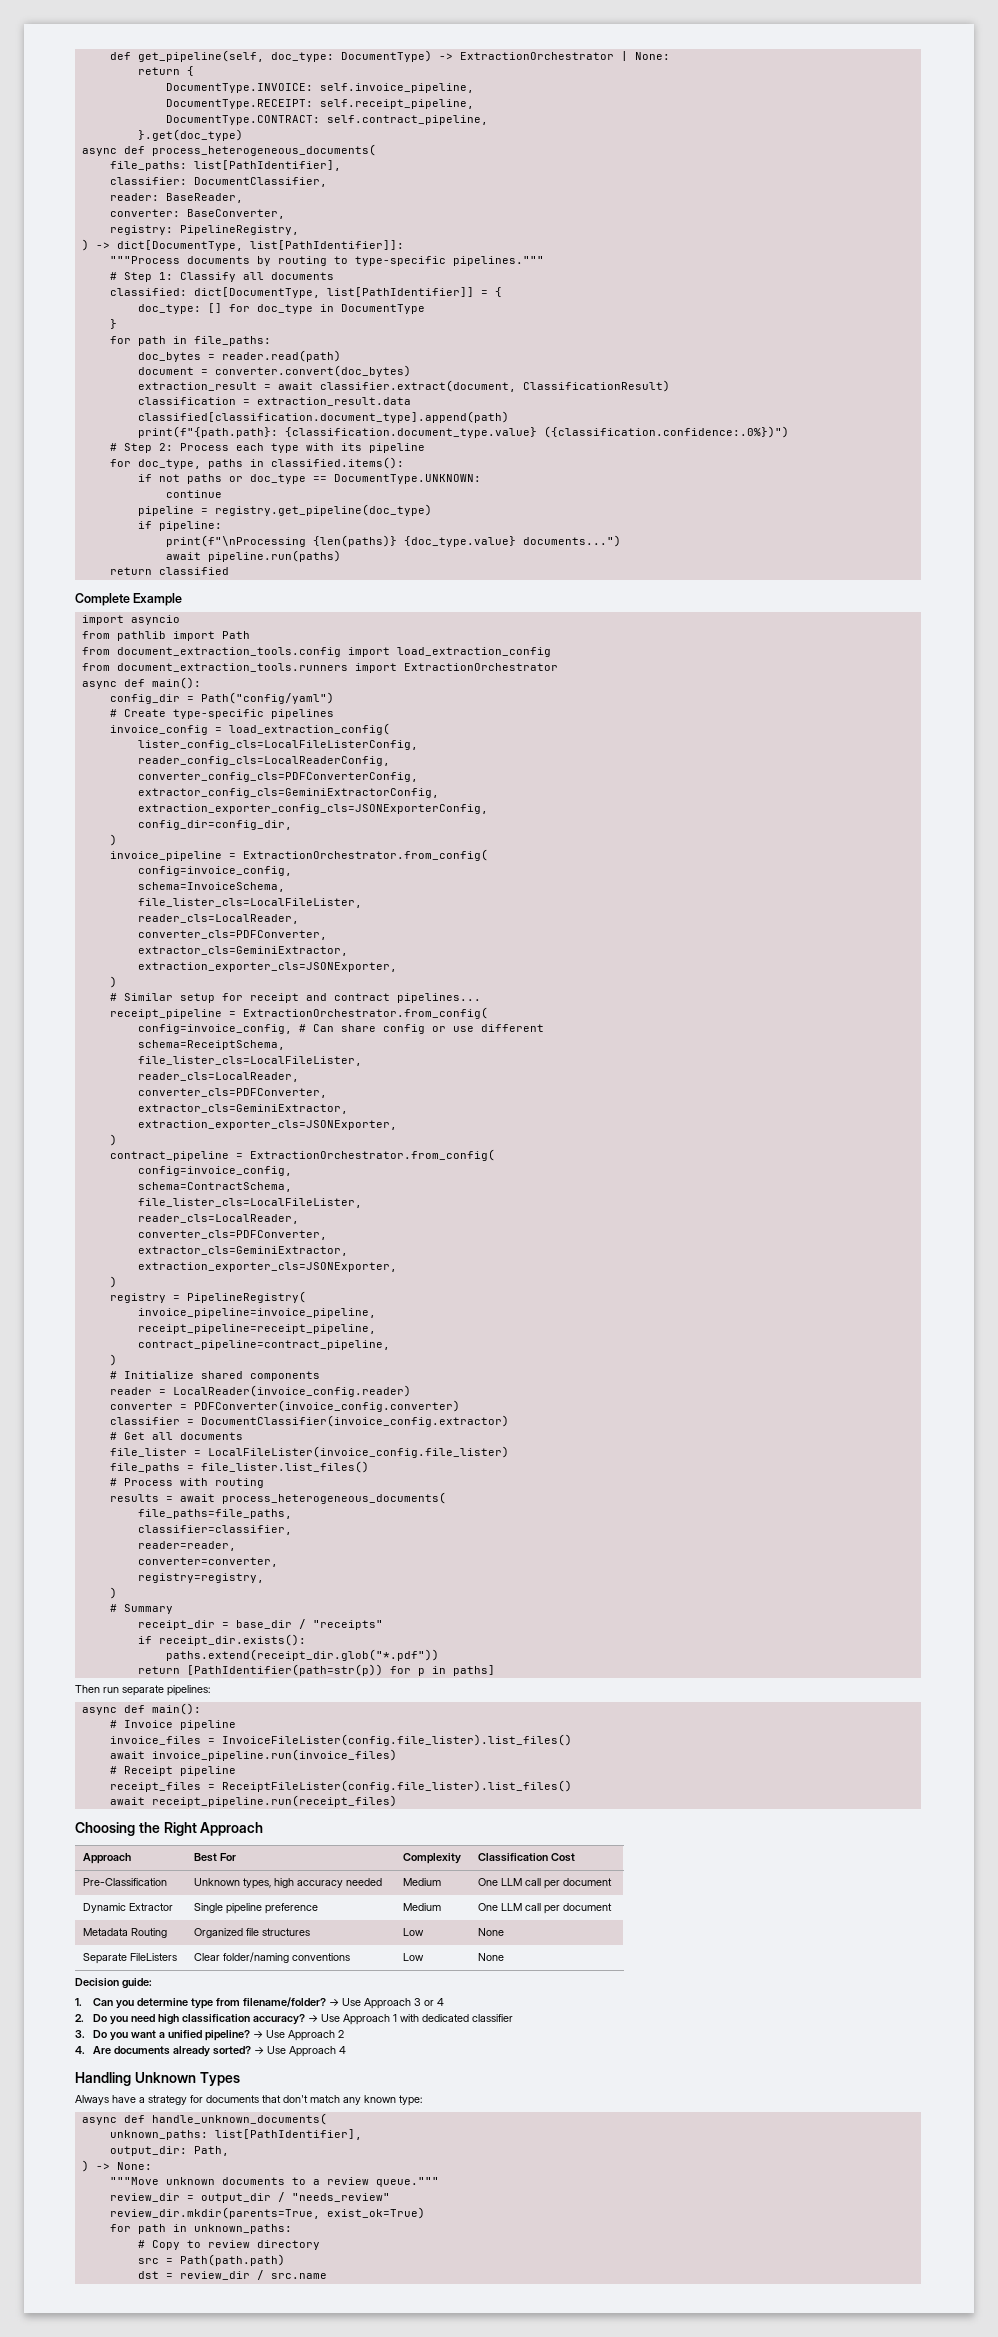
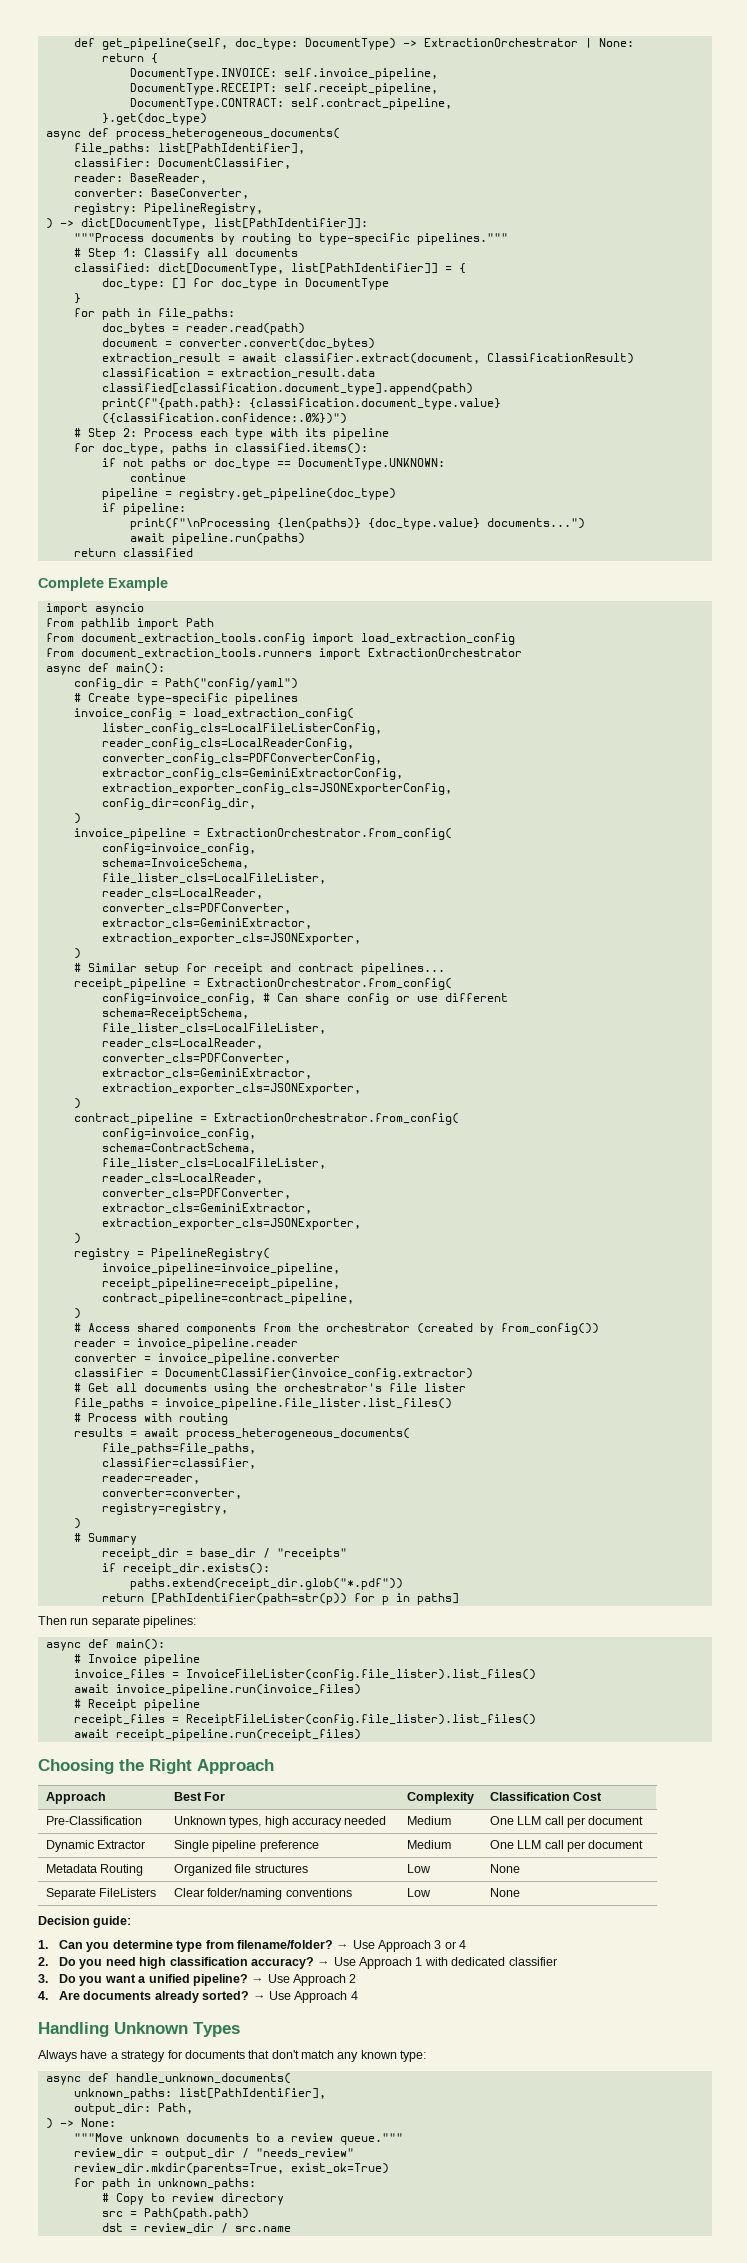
[123,1371,194,1379] Initialize -> [87,1323,130,1332] Access
(320, 1376) none -> [262,1323,599,1335] from the orchestrator (created by from_config())
[172,1385,411,1397] LocalReader(invoice_config.reader) -> [136,1338,298,1350] invoice_pipeline.reader
[193,1400,460,1412] PDFConverter(invoice_config.converter) -> [157,1353,340,1365] invoice_pipeline.converter
[109,1446,509,1458] // file_lister = LocalFileLister(invoice_config.file_lister) -> [213,1383,466,1395] using the orchestrator's file lister
[200,1461,369,1473] file_lister.list_files() -> [164,1398,452,1410] invoice_pipeline.file_lister.list_files()

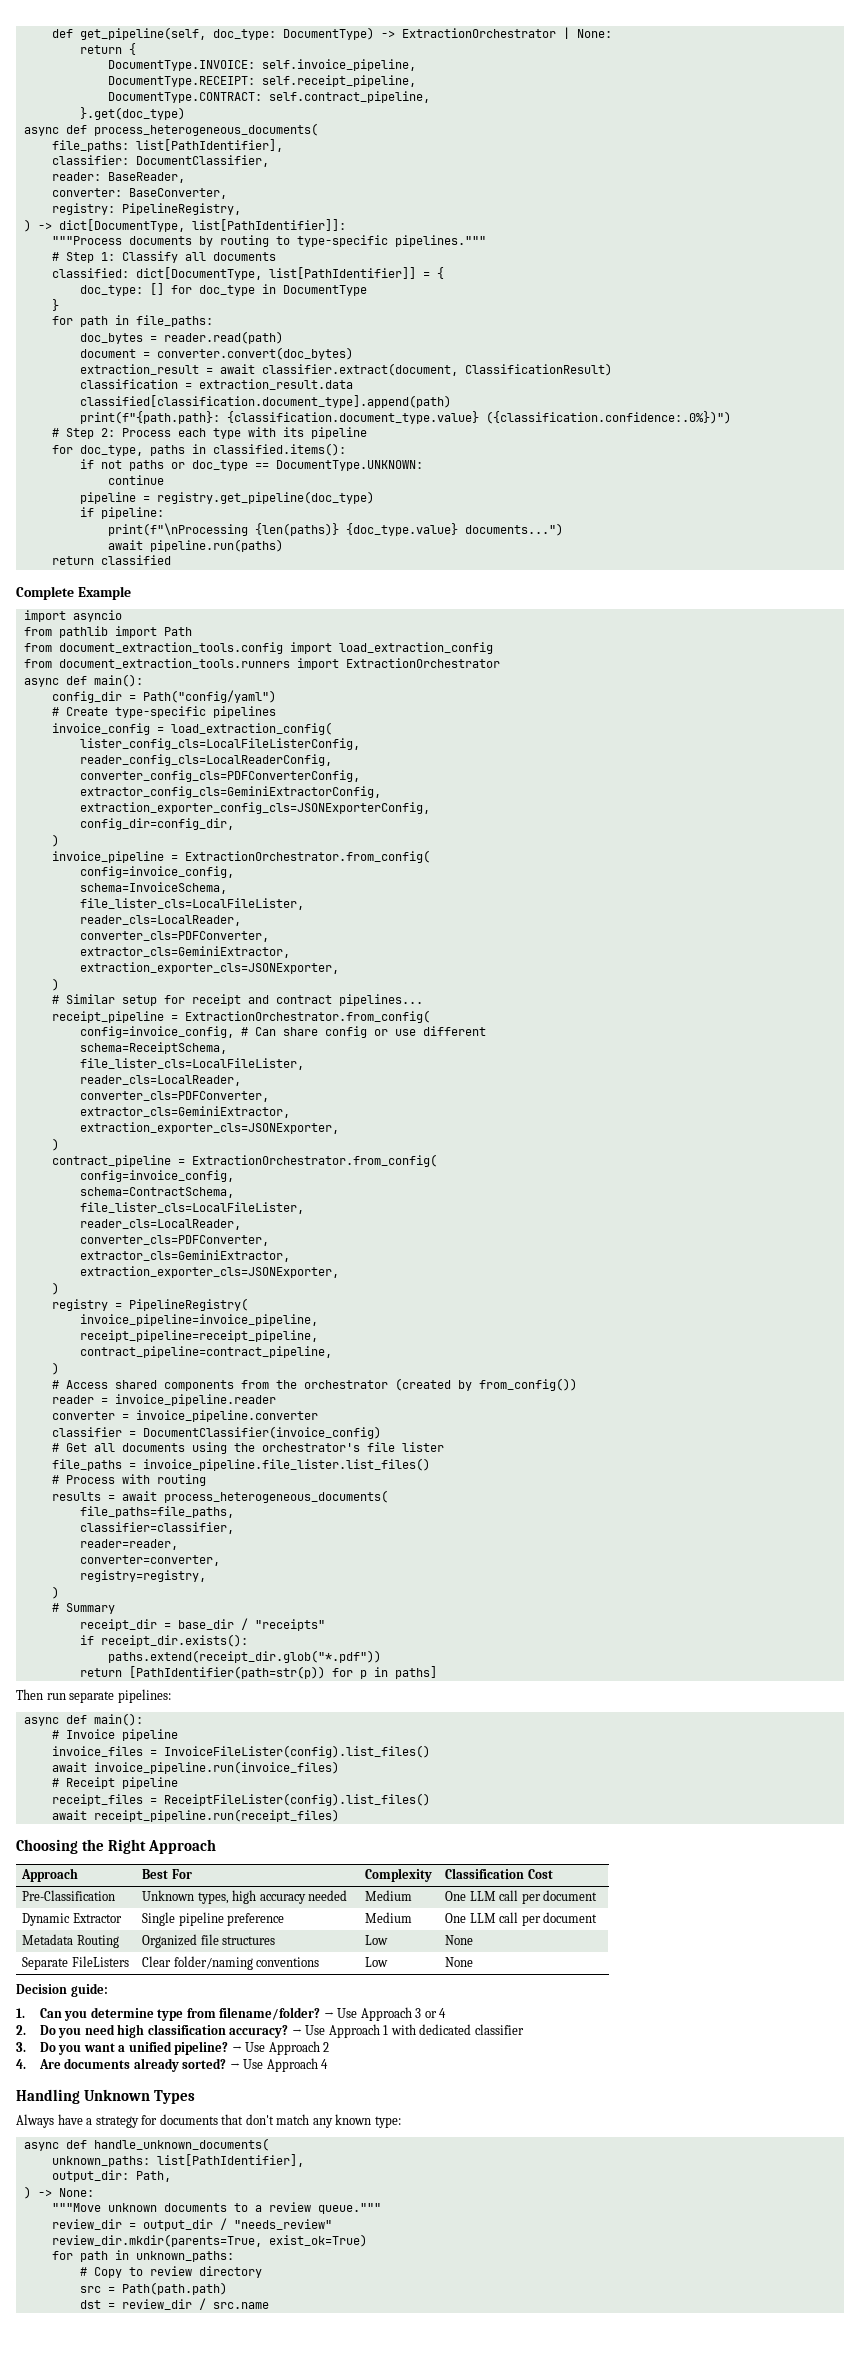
[164,1368,473,1380] DocumentClassifier(invoice_config.extractor) -> [142,1426,381,1439] DocumentClassifier(invoice_config)
[185,1669,536,1681] InvoiceFileLister(config.file_lister).list_files() -> [163,1745,430,1758] InvoiceFileLister(config).list_files()
[185,1714,536,1726] ReceiptFileLister(config.file_lister).list_files() -> [163,1793,430,1806] ReceiptFileLister(config).list_files()

